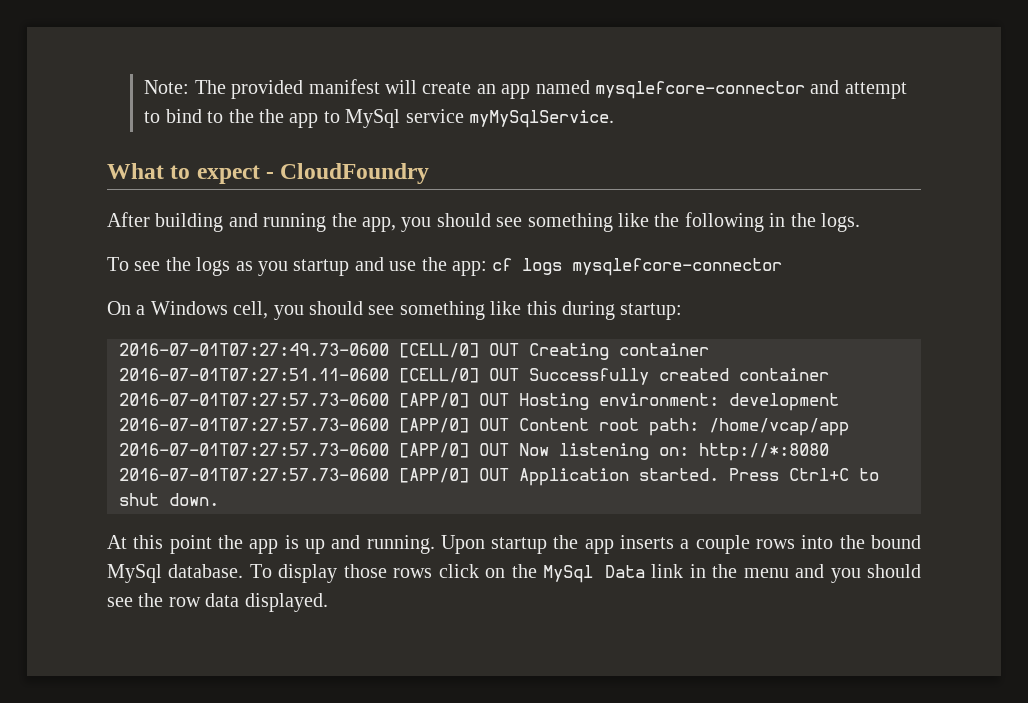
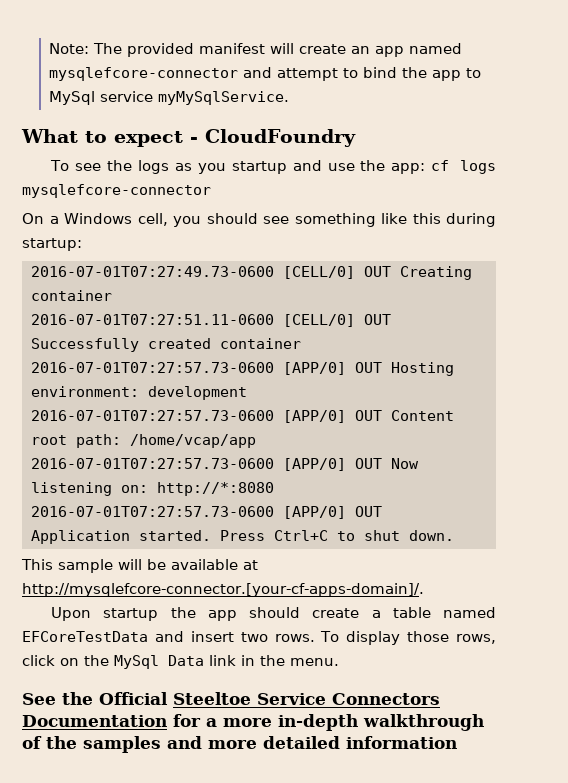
[207,109,254,123] to the -> (398, 72) none
[107,212,860,232] // After building and running the app, you should see something like the following in the logs. -> (356, 138) none
[107,535,921,554] [107,564,244,583] At this point the app is up and running. Upon startup the app inserts a couple rows into the bound MySql database. -> [21,559,258,573] [22,583,424,597] [51,607,496,621] [22,631,315,642] This sample will be available at http://mysqlefcore-connector.[your-cf-apps-domain]/. // Upon startup the app should create a table named EFCoreTestData and insert two rows.
[393,568,433,578] rows -> [456,634,496,644] rows,
[743,564,921,583] [107,593,328,612] menu and you should see the row data displayed. -> [290,658,339,666] [22,692,440,705] [22,714,484,731] [22,736,457,753] menu. // See the Official Steeltoe Service Connectors Documentation for a more in-depth walkthrough of the samples and more detailed information

